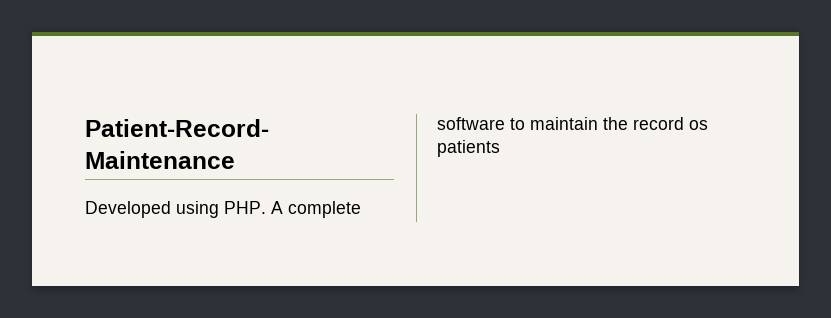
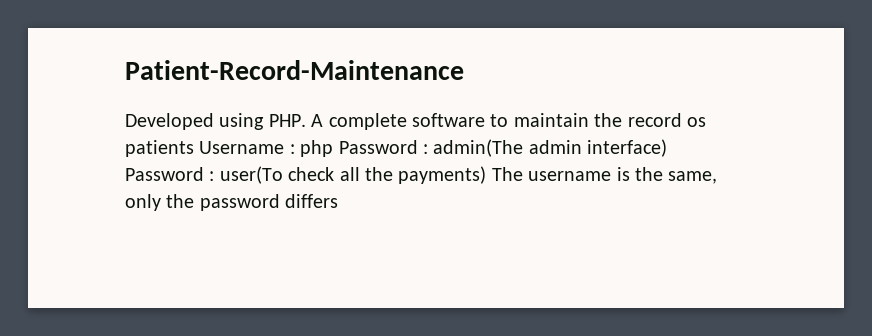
(500, 148) none -> [199,139,668,157] [125,166,718,184] [125,194,339,211] Username : php Password : admin(The admin interface) Password : user(To check all the payments) The username is the same, only the password differs

